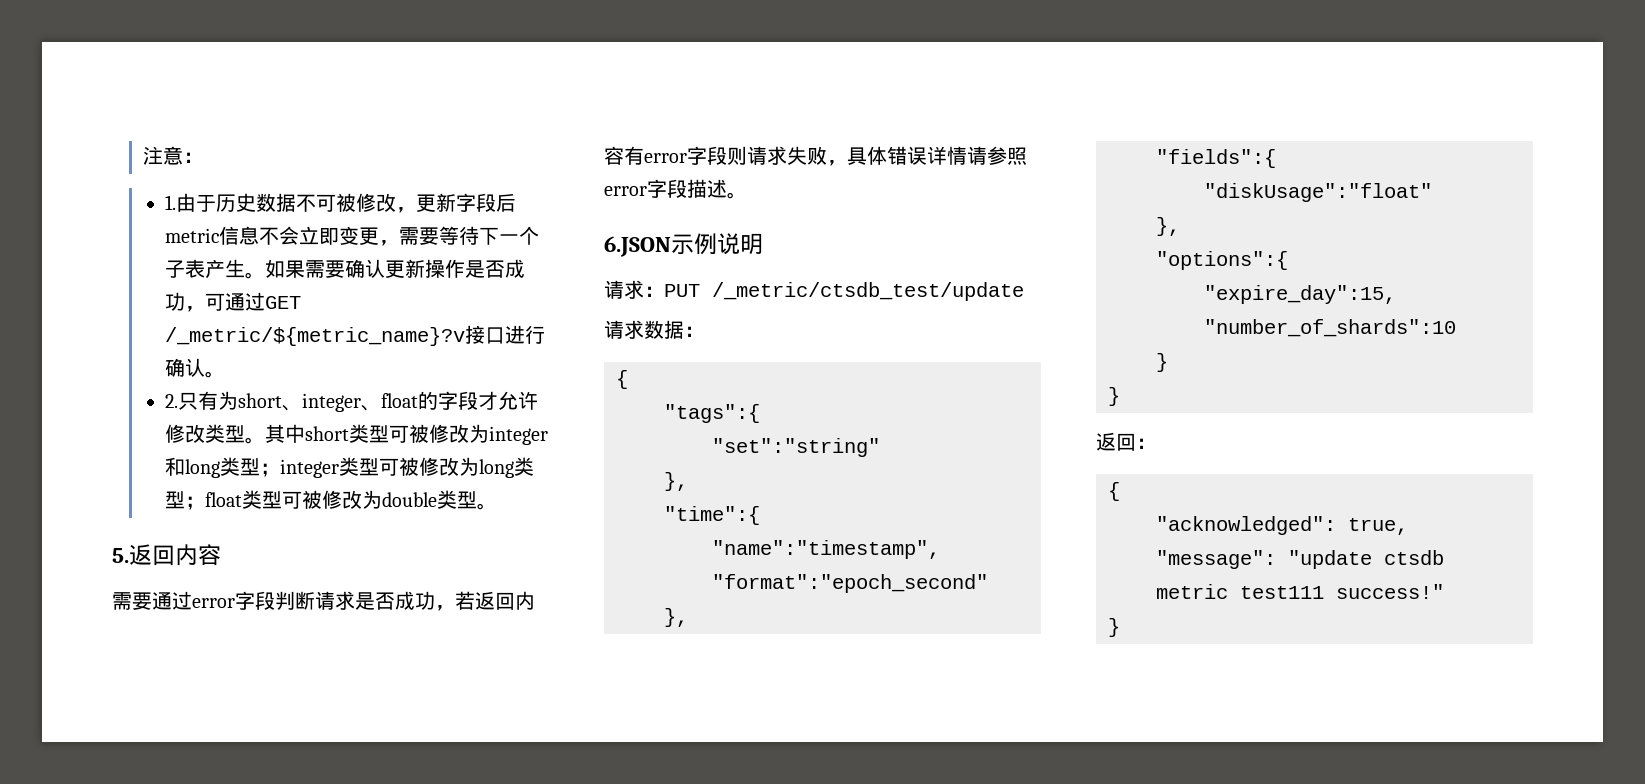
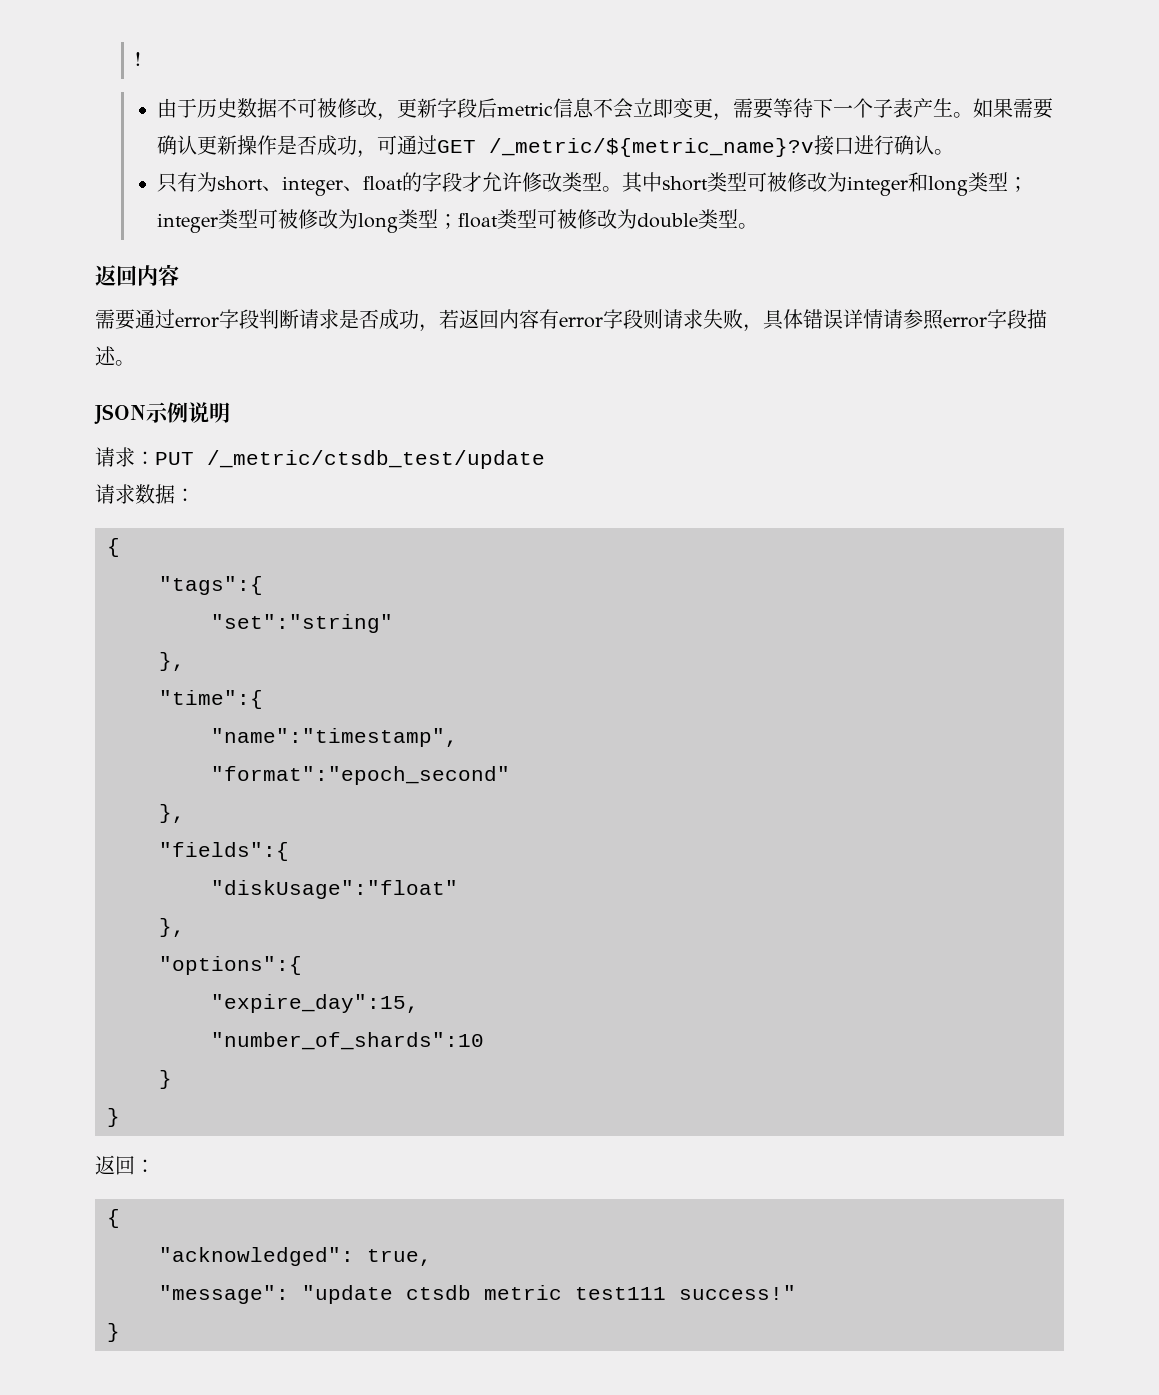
[142,146,203,165] [164,195,176,210] 注意： // 1. -> [134,52,141,66] ! //
[164,394,178,408] 2. -> (954, 152) none
[112,548,129,563] 5. -> (758, 226) none
[604,236,671,257] 6.JSON -> [94,404,146,425] JSON

